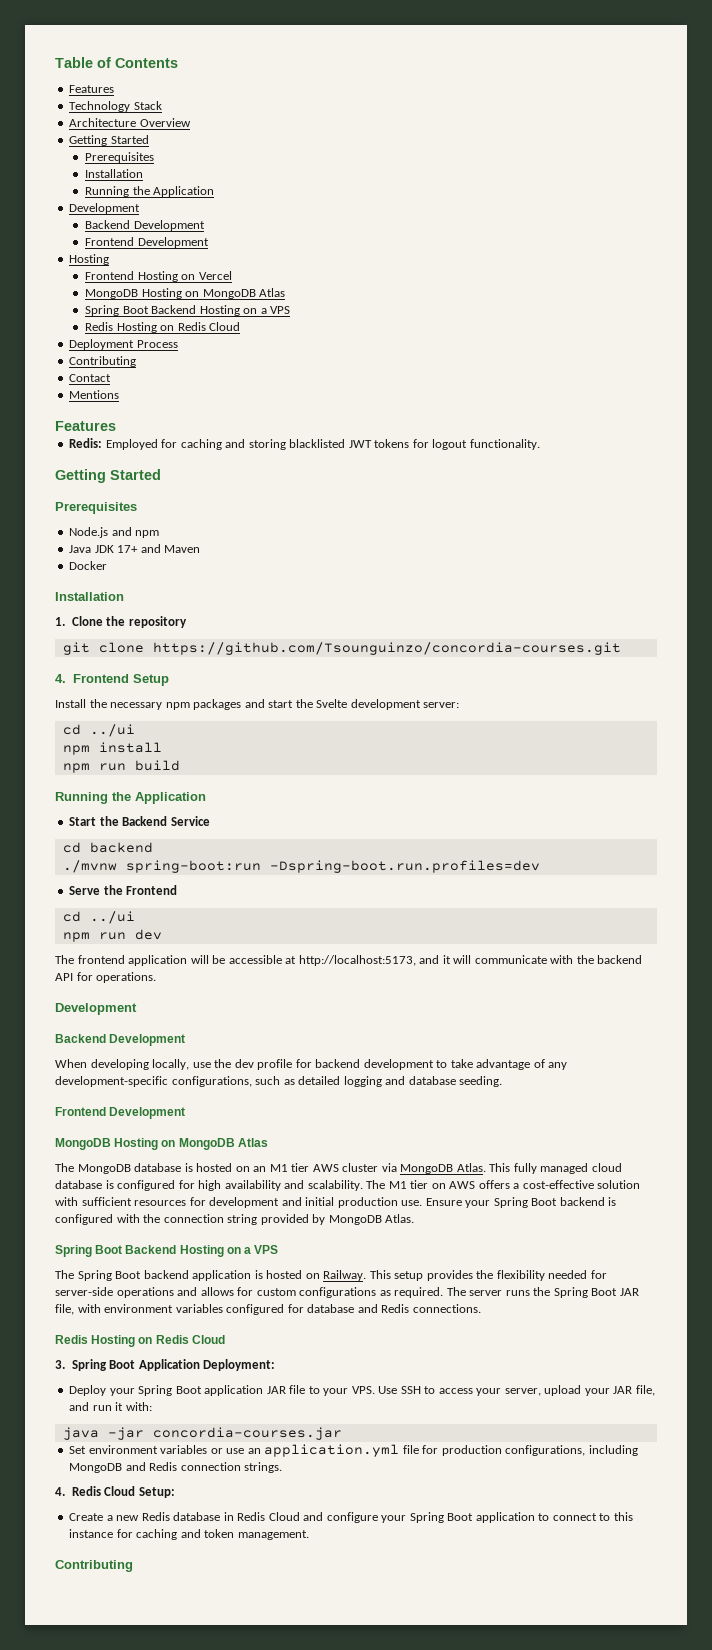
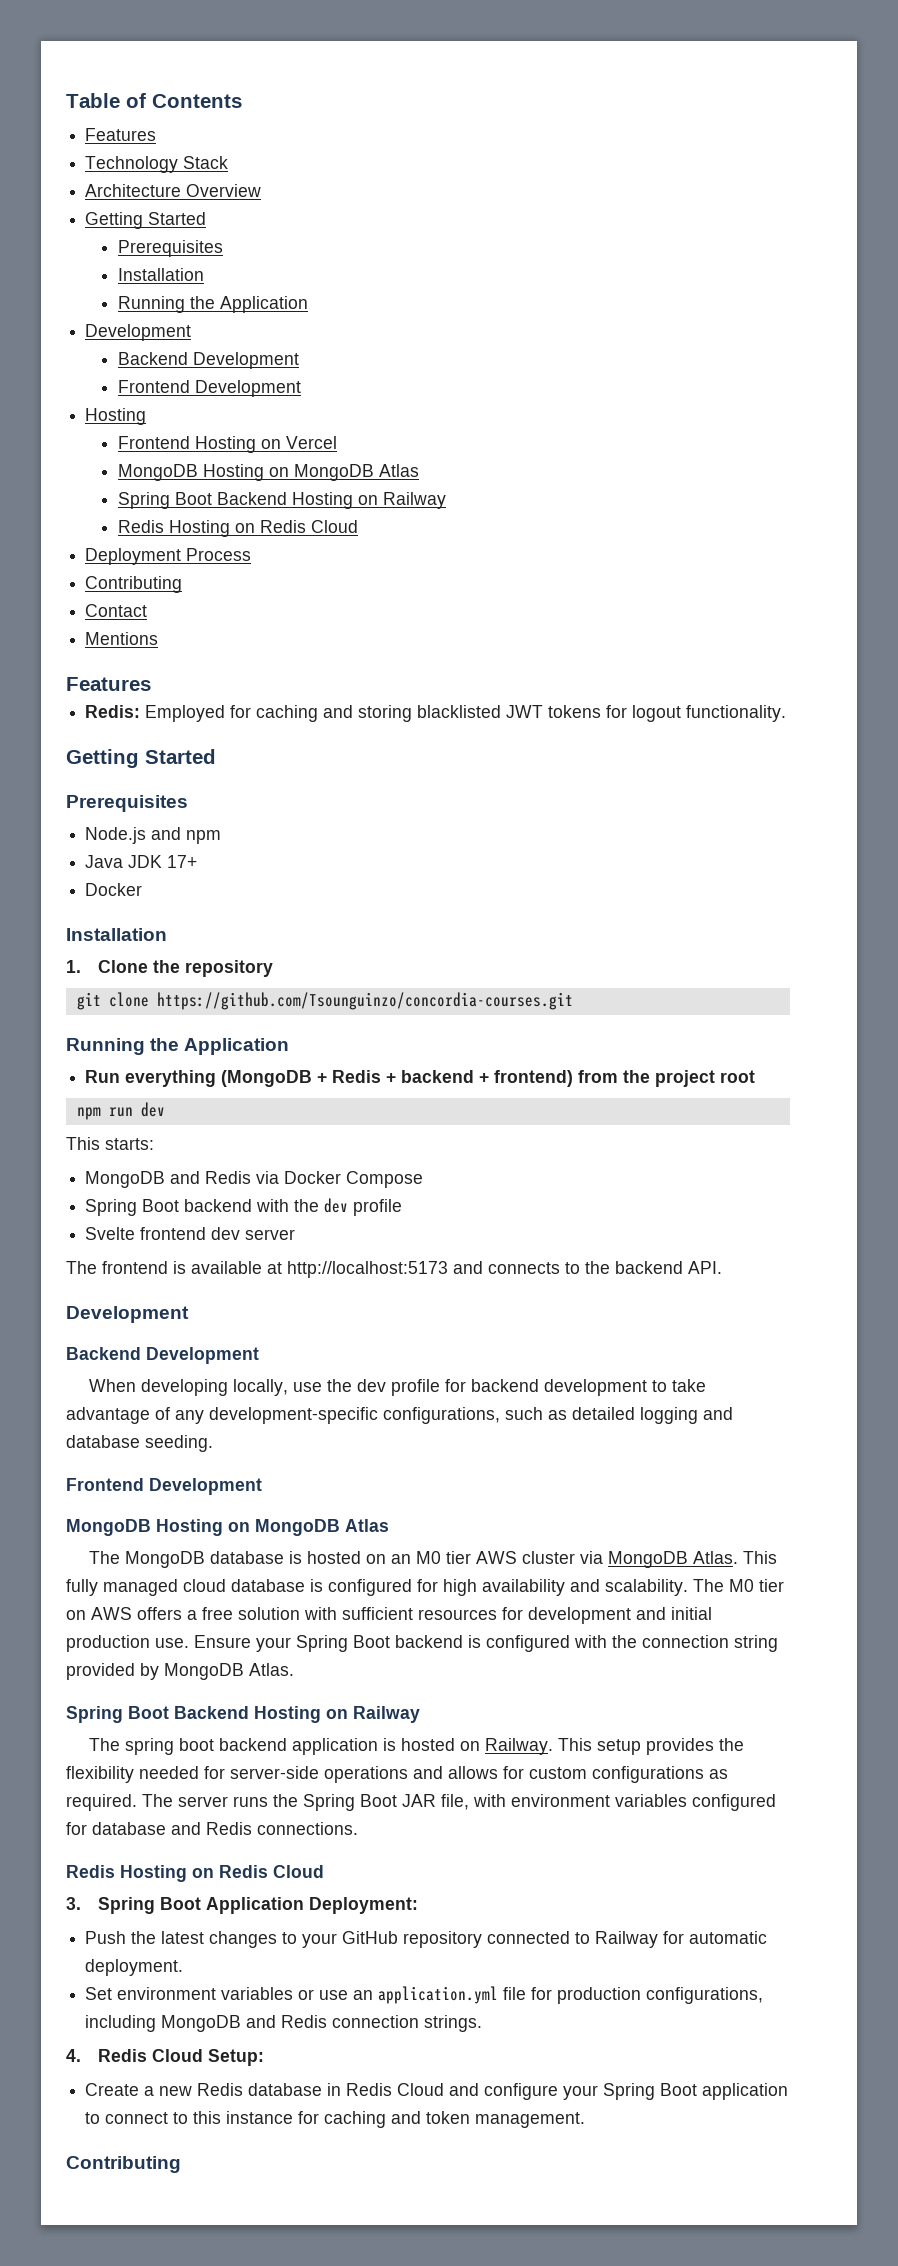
[260,306,291,314] a VPS -> [382,492,446,509] Railway
[140,544,201,553] and Maven -> (198, 861) none
[55,674,169,686] [55,699,460,710] [62,724,135,737] [62,742,162,755] [62,760,180,773] [55,792,206,804] [69,816,210,826] [62,842,153,853] [62,860,540,873] [69,885,178,895] [62,911,135,924] [62,929,162,942] [55,955,643,966] [55,972,157,983] 4. Frontend Setup // Install the necessary npm packages and start the Svelte development server: // cd ../ui // npm install // npm run build // Running the Application // Start the Backend Service // cd backend // ./mvnw spring-boot:run -Dspring-boot.run.profiles=dev // Serve the Frontend // cd ../ui // npm run dev // The frontend application will be accessible at http://localhost:5173, and it will communicate with the backend API for operations. -> [66,1038,290,1055] [85,1070,756,1087] [76,1102,165,1120] [66,1137,154,1150] [85,1171,424,1188] [85,1198,403,1216] [85,1227,296,1240] [66,1261,722,1278] Running the Application // Run everything (MongoDB + Redis + backend + frontend) from the project root // npm run dev // This starts: // MongoDB and Redis via Docker Compose // Spring Boot backend with the dev profile // Svelte frontend dev server // The frontend is available at http://localhost:5173 and connects to the backend API.
[269,1164,288,1172] M1 -> [415,1551,441,1564] M0
[388,1181,407,1189] M1 -> [729,1579,754,1592] M0
[522,1180,594,1189] cost-effective -> [202,1607,233,1620] free
[244,1245,279,1254] [55,1270,142,1281] a VPS // The Spring Boot -> [353,1706,420,1723] [88,1738,214,1755] Railway // The spring boot
[69,1385,655,1396] [69,1402,152,1411] [62,1427,342,1440] Deploy your Spring Boot application JAR file to your VPS. Use SSH to access your server, upload your JAR file, and run it with: // java -jar concordia-courses.jar -> [85,1931,768,1948] [85,1959,184,1976] Push the latest changes to your GitHub repository connected to Railway for automatic deployment.

